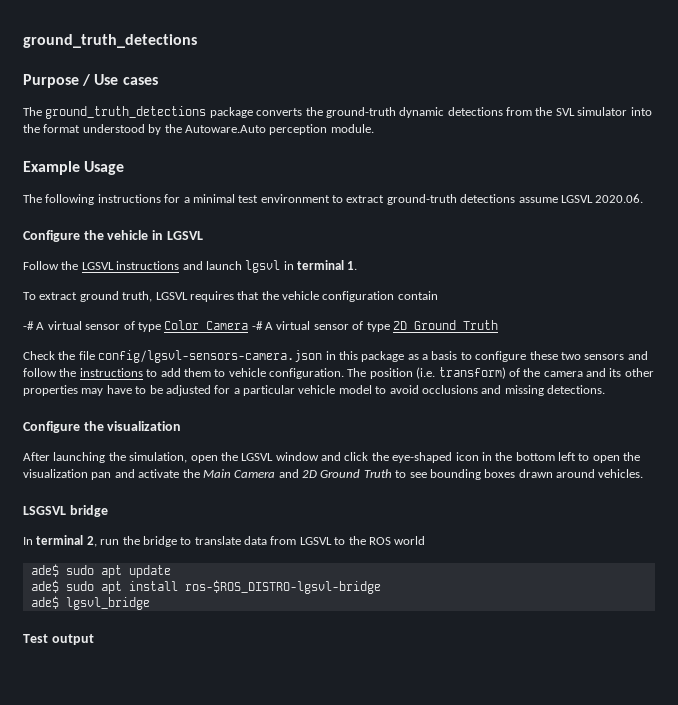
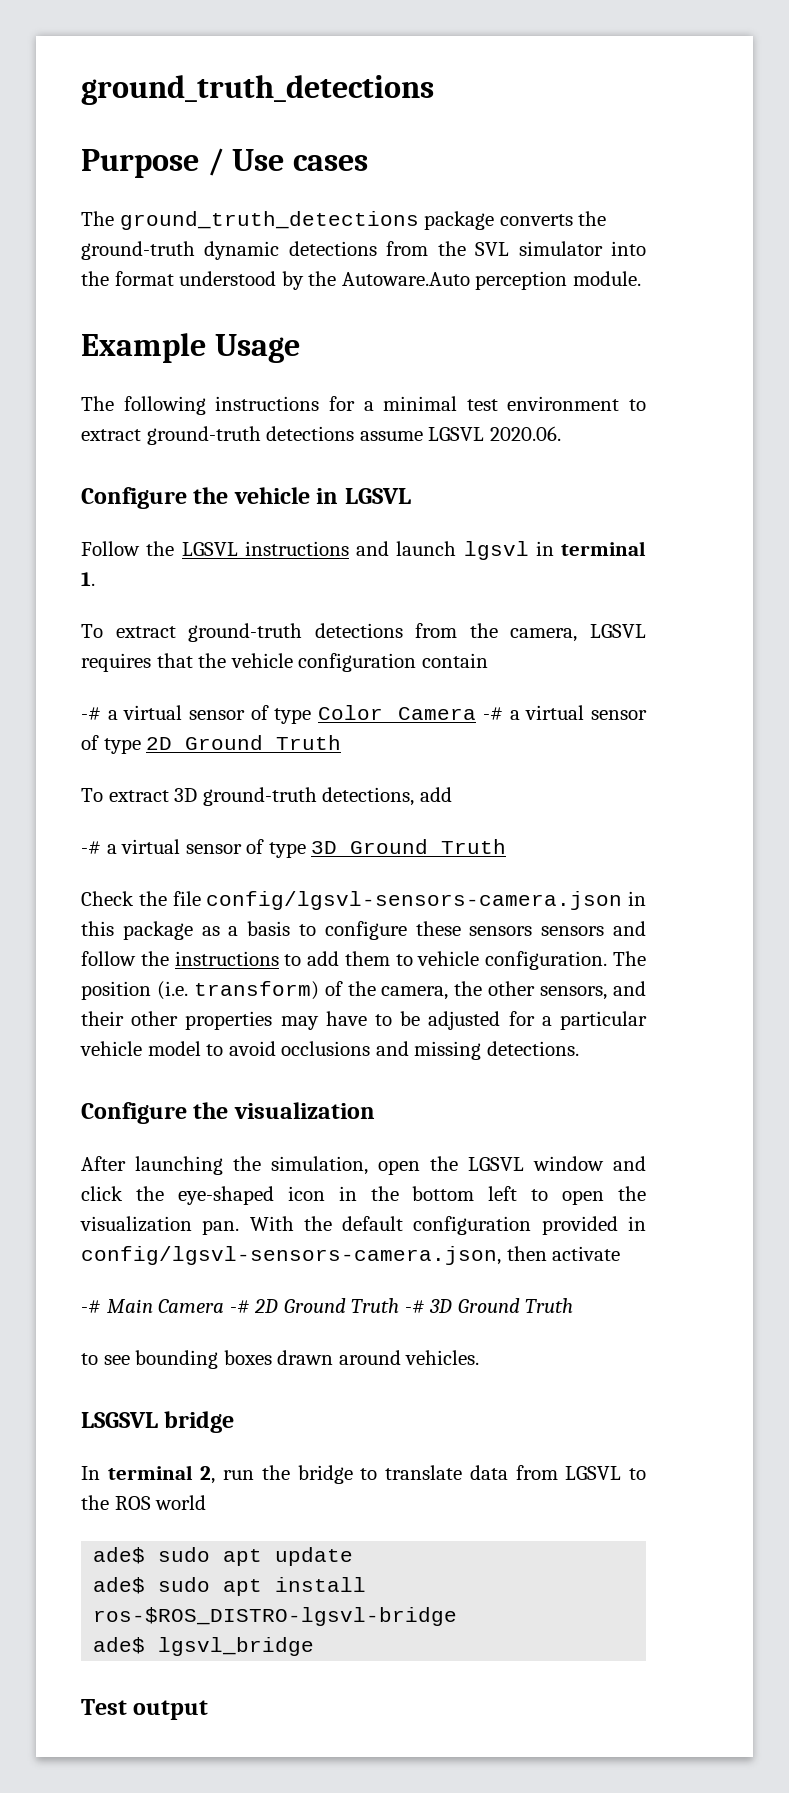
[79,291,153,302] ground truth, -> [188,623,578,642] ground-truth detections from the camera,
[36,322,45,330] A -> [107,710,118,720] a
[265,322,273,330] A -> [509,710,520,720] a
(498, 325) none -> [81,787,452,806] [81,839,507,858] // To extract 3D ground-truth detections, add // -# a virtual sensor of type 3D Ground Truth
[560,352,581,360] two -> [469,926,533,936] sensors
[543,368,622,377] camera and its -> [381,981,647,1000] [81,1011,124,1026] camera, the other sensors, and their
[91,469,135,480] pan and -> [202,1216,646,1235] [81,1246,547,1265] pan. With the default configuration provided in config/lgsvl-sensors-camera.json, then
[182,469,200,478] the -> [81,1300,101,1313] // -#
[278,469,392,478] and 2D Ground Truth -> [229,1298,574,1313] -# 2D Ground Truth -# 3D Ground Truth //

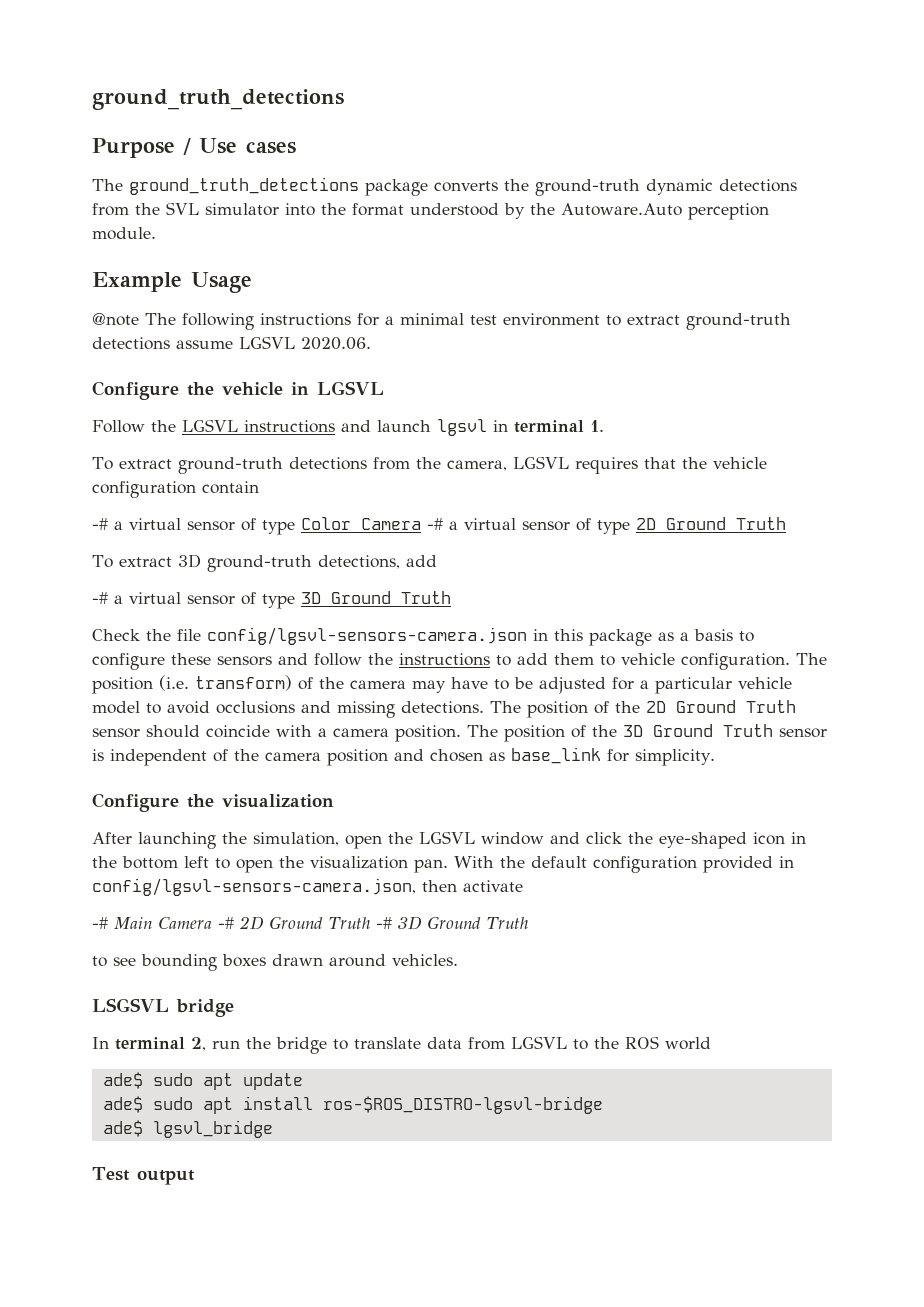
(300, 348) none -> [92,313,139,326] @note
[541,926,605,936] sensors -> (272, 661) none
[381,981,647,1000] [81,1011,273,1030] camera, the other sensors, and their other properties -> [350,680,406,689] camera
(579, 1048) none -> [490,700,796,718] [92,724,827,742] [92,747,715,766] The position of the 2D Ground Truth sensor should coincide with a camera position. The position of the 3D Ground Truth sensor is independent of the camera position and chosen as base_link for simplicity.

